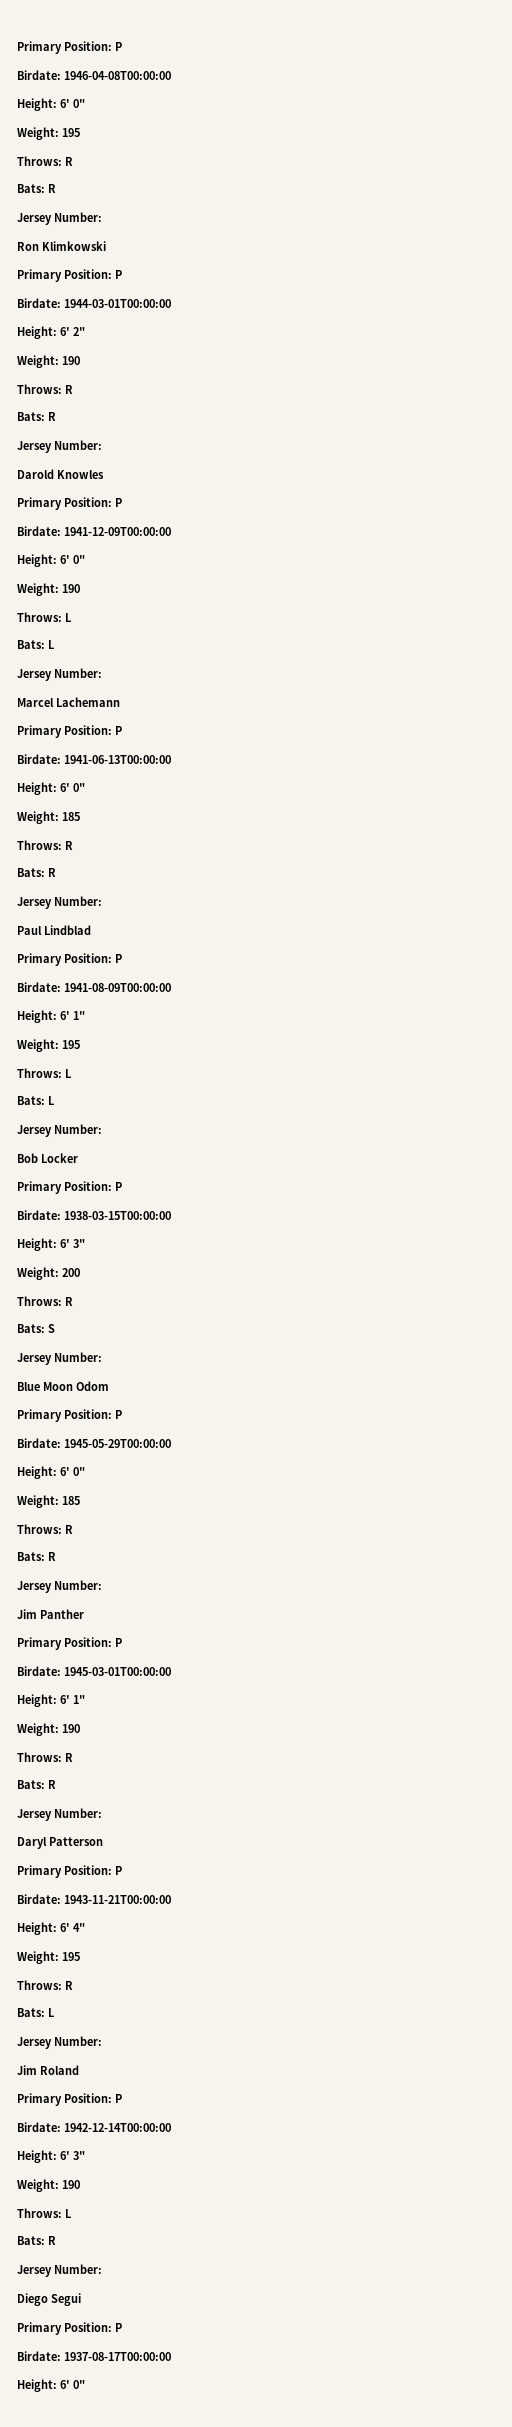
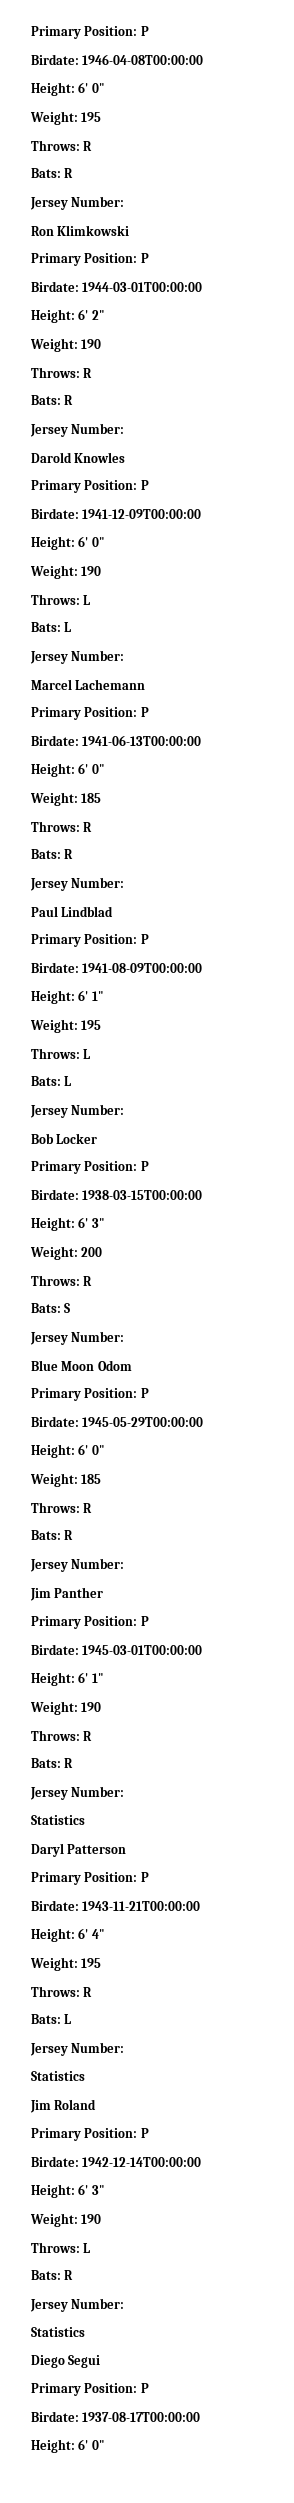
(102, 1813) none -> [31,1815,85,1825] // Statistics
(102, 2041) none -> [31,2071,85,2081] // Statistics
(102, 2269) none -> [31,2327,85,2337] // Statistics

